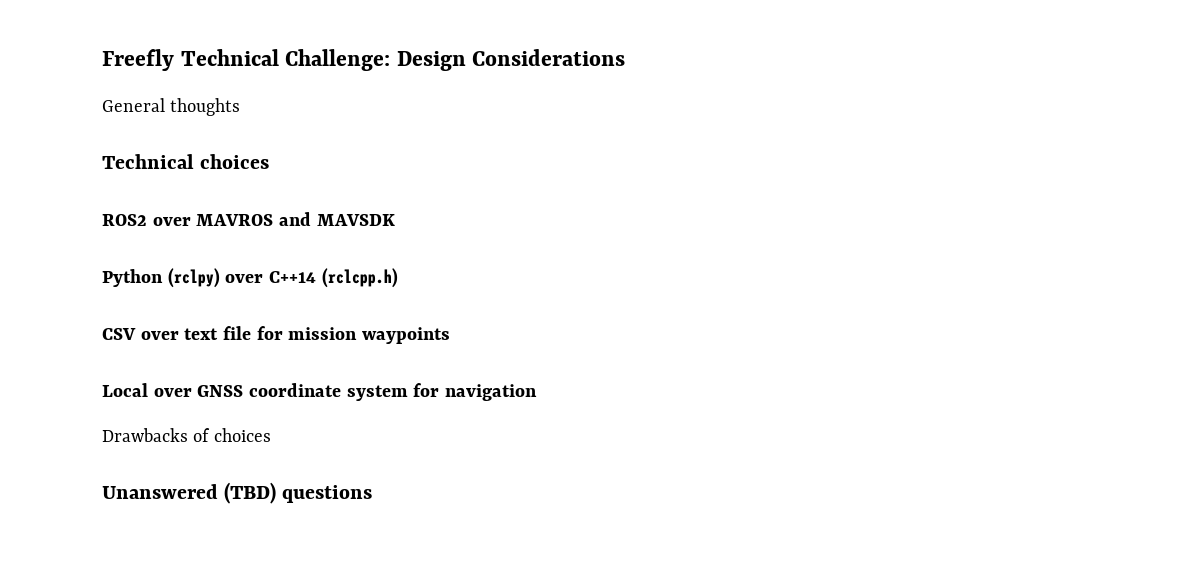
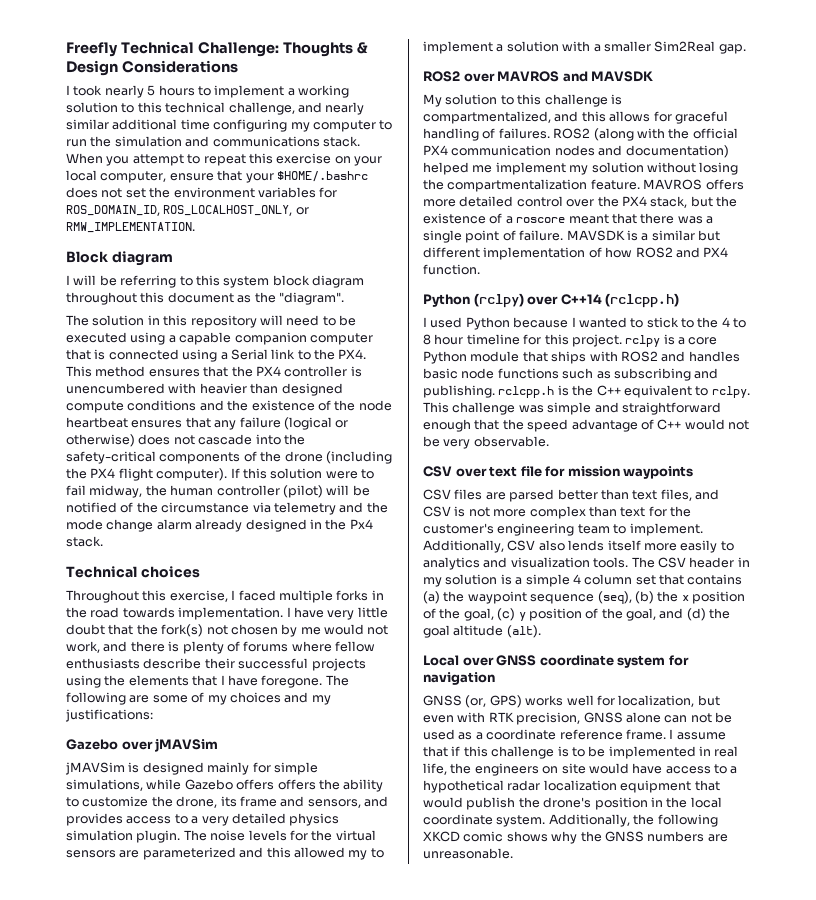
(391, 60) none -> [282,42,368,57] Thoughts &
[102,98,241,116] [102,154,270,169] General thoughts // Technical choices -> [66,85,349,98] [66,102,365,115] [66,119,393,132] [66,136,360,147] [66,153,382,166] [66,170,368,183] [66,187,338,198] [66,205,309,216] [66,222,195,233] [66,251,173,266] [66,275,364,288] [66,292,344,305] [66,315,356,328] [66,332,373,345] [66,349,367,362] [66,366,362,377] [66,383,343,396] [66,400,392,413] [66,417,349,430] [66,434,305,447] [66,451,392,464] [66,468,374,481] [66,485,370,498] [66,502,388,515] [66,519,373,532] [66,536,103,547] [66,566,200,578] [66,590,384,603] [66,607,388,620] [66,624,389,637] [66,641,375,654] [66,658,366,671] [66,675,349,688] [66,692,331,705] [65,709,153,722] [66,738,219,752] [65,762,318,775] [66,779,384,792] [66,796,388,808] [66,813,340,826] [66,830,376,843] [66,847,384,860] [423,41,746,54] I took nearly 5 hours to implement a working solution to this technical challenge, and nearly similar additional time configuring my computer to run the simulation and communications stack. When you attempt to repeat this exercise on your local computer, ensure that your $HOME/.bashrc does not set the environment variables for ROS_DOMAIN_ID, ROS_LOCALHOST_ONLY, or RMW_IMPLEMENTATION. // Block diagram // I will be referring to this system block diagram throughout this document as the "diagram". // The solution in this repository will need to be executed using a capable companion computer that is connected using a Serial link to the PX4. This method ensures that the PX4 controller is unencumbered with heavier than designed compute conditions and the existence of the node heartbeat ensures that any failure (logical or otherwise) does not cascade into the safety-critical components of the drone (including the PX4 flight computer). If this solution were to fail midway, the human controller (pilot) will be notified of the circumstance via telemetry and the mode change alarm already designed in the Px4 stack. // Technical choices // Throughout this exercise, I faced multiple forks in the road towards implementation. I have very little doubt that the fork(s) not chosen by me would not work, and there is plenty of forums where fellow enthusiasts describe their successful projects using the elements that I have foregone. The following are some of my choices and my justifications: // Gazebo over jMAVSim // jMAVSim is designed mainly for simple simulations, while Gazebo offers offers the ability to customize the drone, its frame and sensors, and provides access to a very detailed physics simulation plugin. The noise levels for the virtual sensors are parameterized and this allowed my to implement a solution with a smaller Sim2Real gap.
(395, 220) none -> [423,94,622,107] [423,111,728,124] [423,128,738,141] [423,145,729,158] [423,162,739,175] [423,179,744,192] [423,196,737,208] [423,213,713,224] [423,230,720,243] [423,247,729,260] [423,264,480,275] // My solution to this challenge is compartmentalized, and this allows for graceful handling of failures. ROS2 (along with the official PX4 communication nodes and documentation) helped me implement my solution without losing the compartmentalization feature. MAVROS offers more detailed control over the PX4 stack, but the existence of a roscore meant that there was a single point of failure. MAVSDK is a similar but different implementation of how ROS2 and PX4 function.
(398, 278) none -> [423,317,747,330] [423,334,718,347] [423,351,740,364] [423,368,719,381] [423,385,750,398] [423,402,721,415] [423,419,749,432] [423,436,549,449] // I used Python because I wanted to stick to the 4 to 8 hour timeline for this project. rclpy is a core Python module that ships with ROS2 and handles basic node functions such as subscribing and publishing. rclcpp.h is the C++ equivalent to rclpy. This challenge was simple and straightforward enough that the speed advantage of C++ would not be very observable.
(451, 335) none -> [423,489,719,502] [423,506,691,519] [423,523,703,536] [423,540,734,553] [423,557,750,570] [423,574,743,587] [423,591,745,604] [423,608,731,621] [423,625,541,638] // CSV files are parsed better than text files, and CSV is not more complex than text for the customer's engineering team to implement. Additionally, CSV also lends itself more easily to analytics and visualization tools. The CSV header in my solution is a simple 4 column set that contains (a) the waypoint sequence (seq), (b) the x position of the goal, (c) y position of the goal, and (d) the goal altitude (alt).
[102,428,271,442] [102,482,373,504] Drawbacks of choices // Unanswered (TBD) questions -> [423,695,720,708] [423,712,732,725] [423,729,726,740] [423,746,739,759] [423,763,738,776] [423,780,720,793] [423,797,722,810] [423,814,718,827] [423,831,728,844] [423,848,513,859] GNSS (or, GPS) works well for localization, but even with RTK precision, GNSS alone can not be used as a coordinate reference frame. I assume that if this challenge is to be implemented in real life, the engineers on site would have access to a hypothetical radar localization equipment that would publish the drone's position in the local coordinate system. Additionally, the following XKCD comic shows why the GNSS numbers are unreasonable.

